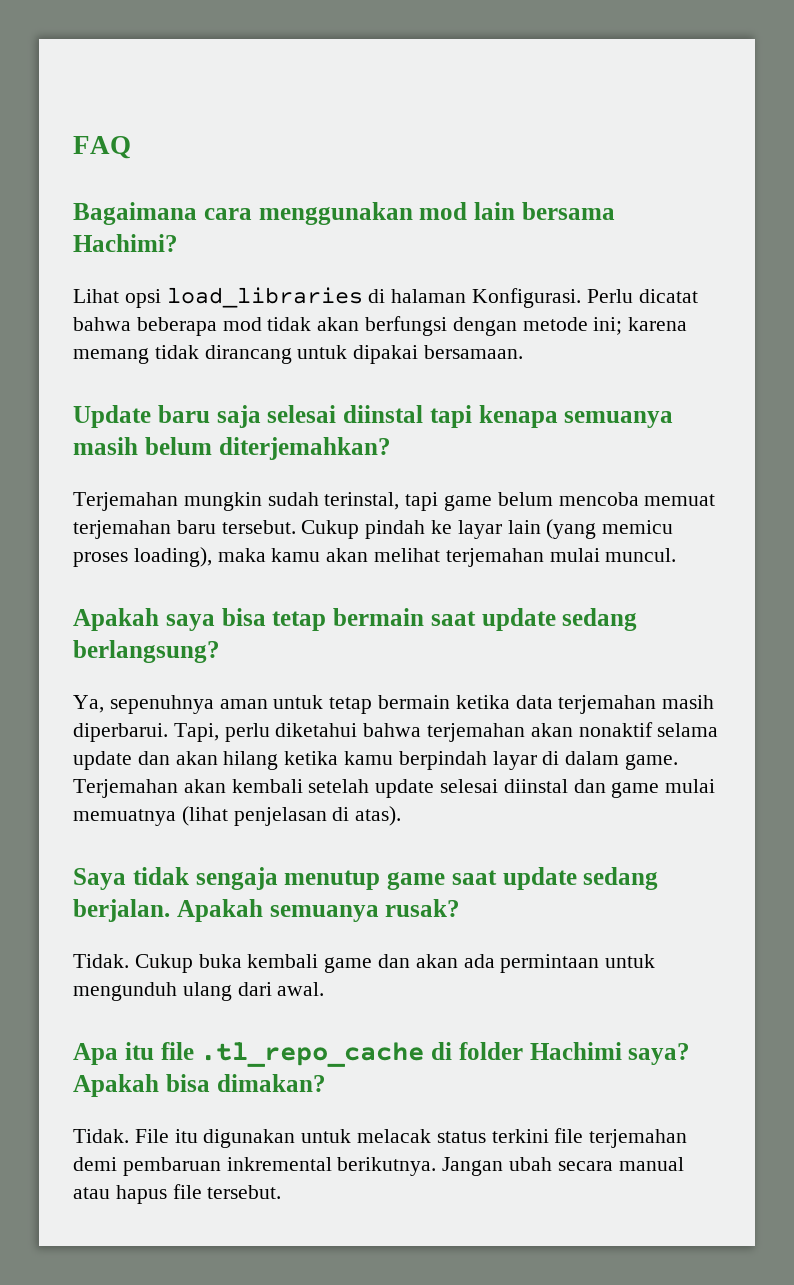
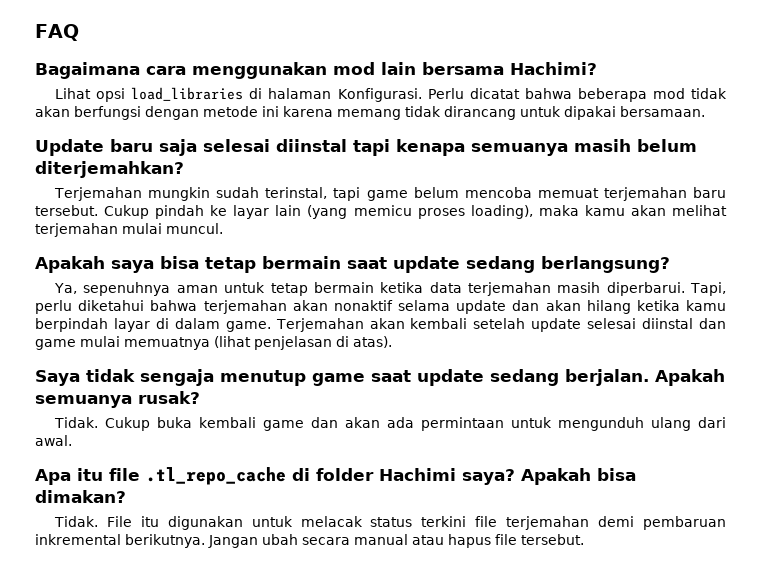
[593,317,623,335] ini; -> [262,106,279,117] ini

